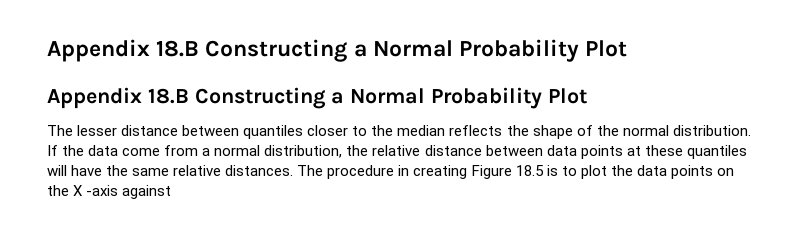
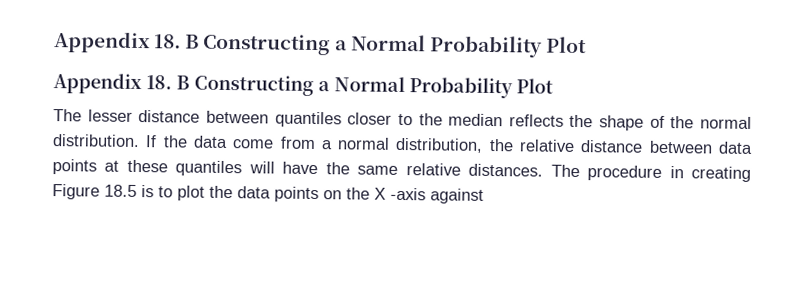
[47,39,200,62] Appendix 18.B -> [54,31,200,54] Appendix 18. B
[147,88,189,104] 18.B -> [146,75,190,90] 18. B

